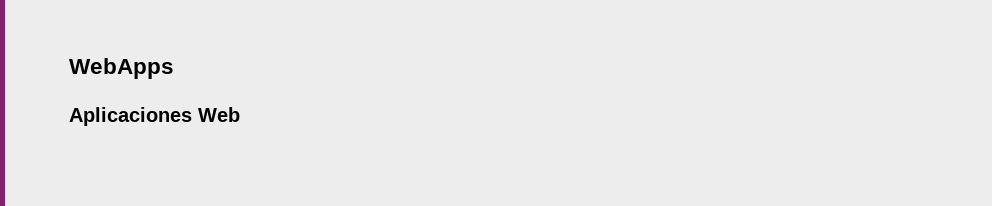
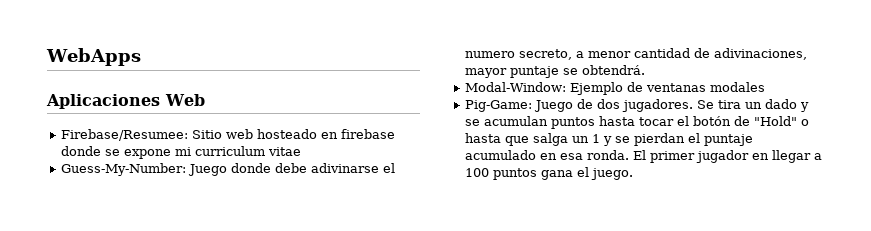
(240, 114) none -> [60,129,395,141] [60,146,301,159] [60,163,395,176] [464,48,807,60] [464,65,645,78] [464,82,765,95] [464,99,809,112] [464,116,809,129] [464,133,753,146] [464,150,822,163] [464,167,633,180] // Firebase/Resumee: Sitio web hosteado en firebase donde se expone mi curriculum vitae // Guess-My-Number: Juego donde debe adivinarse el numero secreto, a menor cantidad de adivinaciones, mayor puntaje se obtendrá. // Modal-Window: Ejemplo de ventanas modales // Pig-Game: Juego de dos jugadores. Se tira un dado y se acumulan puntos hasta tocar el botón de "Hold" o hasta que salga un 1 y se pierdan el puntaje acumulado en esa ronda. El primer jugador en llegar a 100 puntos gana el juego.

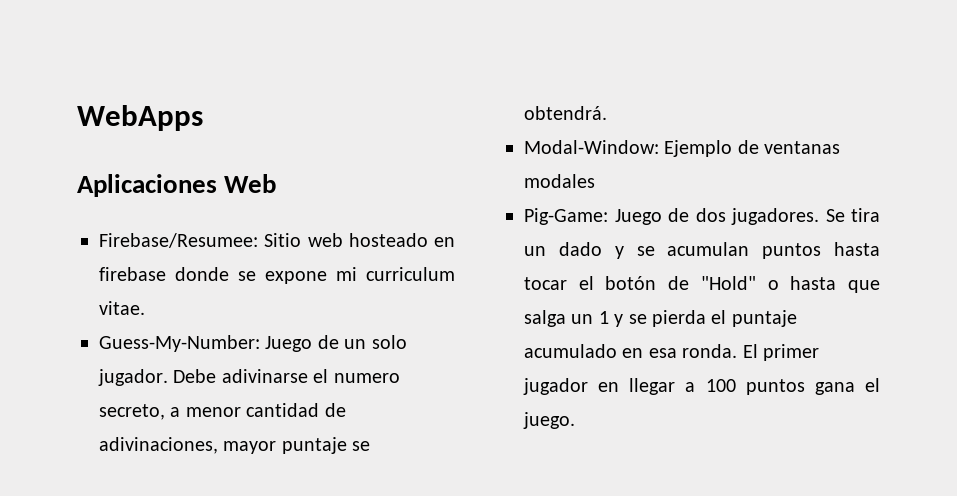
[267,147,301,156] vitae -> [99,301,145,315] vitae.
[230,163,307,173] donde debe -> [317,335,407,349] [98,369,217,386] de un solo jugador. Debe
[633,133,685,146] pierdan -> [652,310,706,327] pierda

